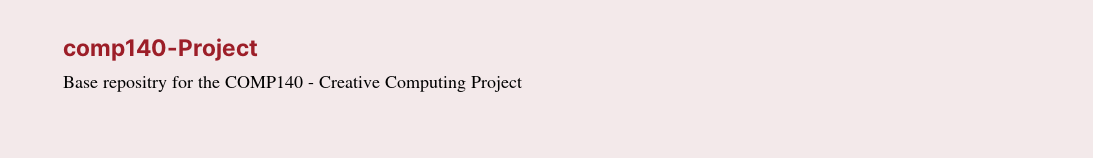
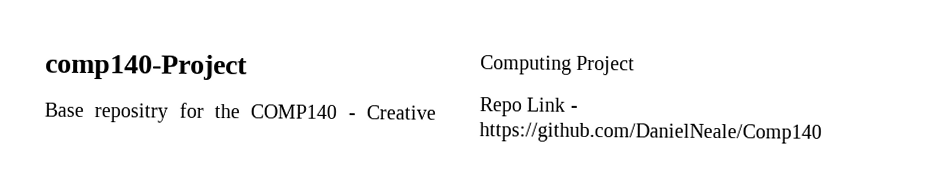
(523, 84) none -> [479,97,578,117] [479,122,822,144] // Repo Link - https://github.com/DanielNeale/Comp140

